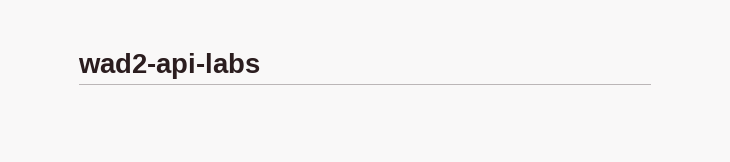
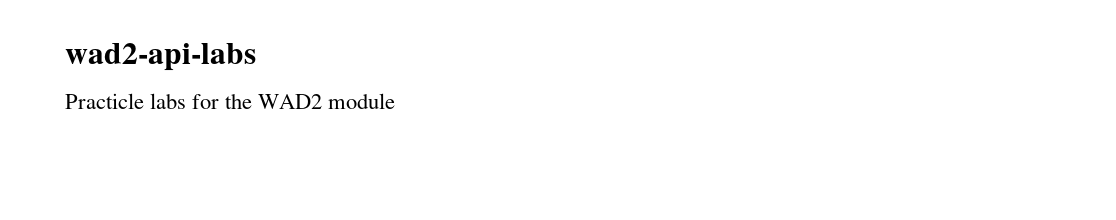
(260, 66) none -> [65,93,396,109] // Practicle labs for the WAD2 module

